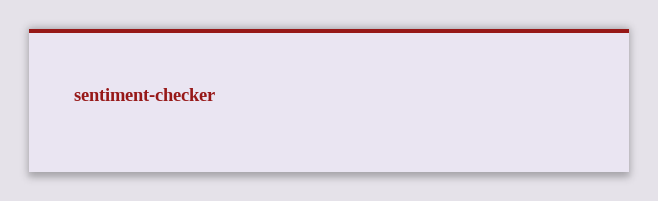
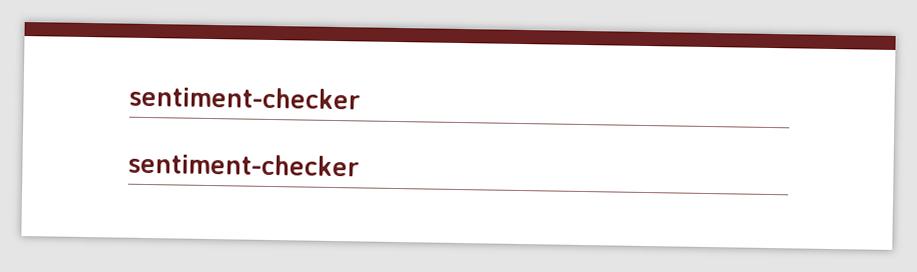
[74,88,215,101] sentiment-checker -> [129,85,361,110] [128,152,360,177] sentiment-checker // sentiment-checker

